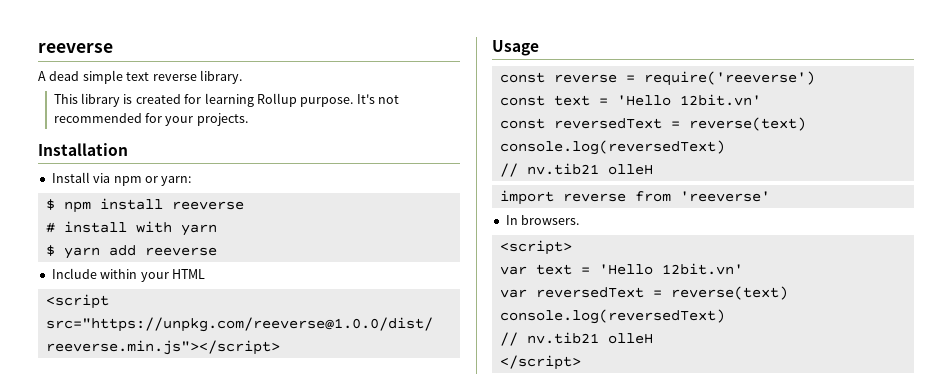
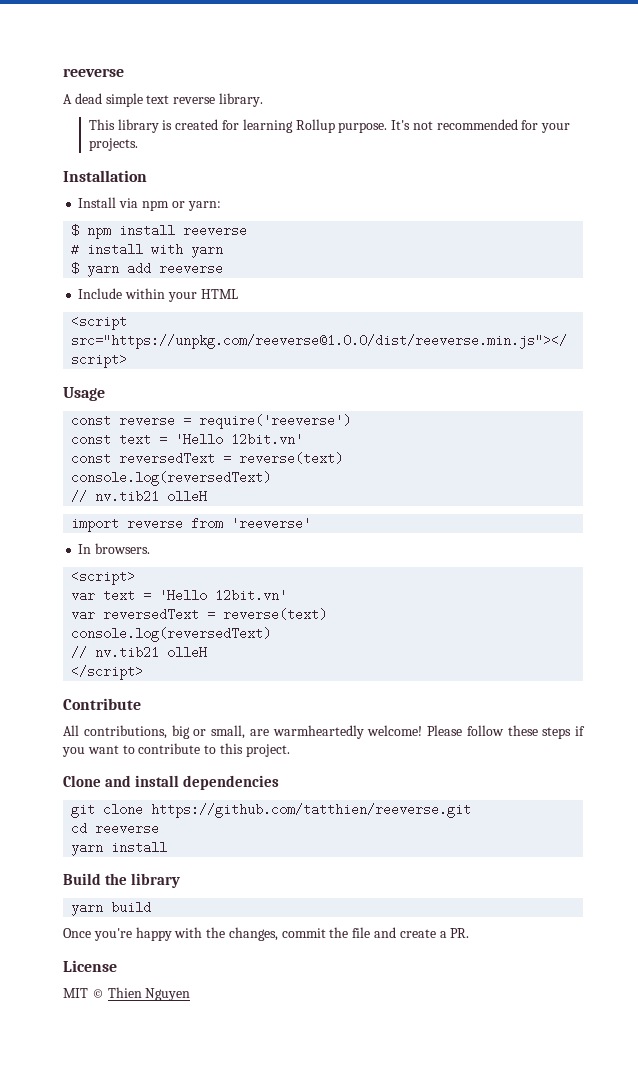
(581, 362) none -> [63,698,141,710] [63,725,585,739] [62,743,290,757] [63,775,279,790] [71,803,472,818] [71,822,160,835] [71,841,168,856] [63,873,180,888] [71,901,152,916] [63,927,470,941] [63,960,117,972] [63,987,191,1001] // Contribute // All contributions, big or small, are warmheartedly welcome! Please follow these steps if you want to contribute to this project. // Clone and install dependencies // git clone https://github.com/tatthien/reeverse.git // cd reeverse // yarn install // Build the library // yarn build // Once you're happy with the changes, commit the file and create a PR. // License // MIT © Thien Nguyen

